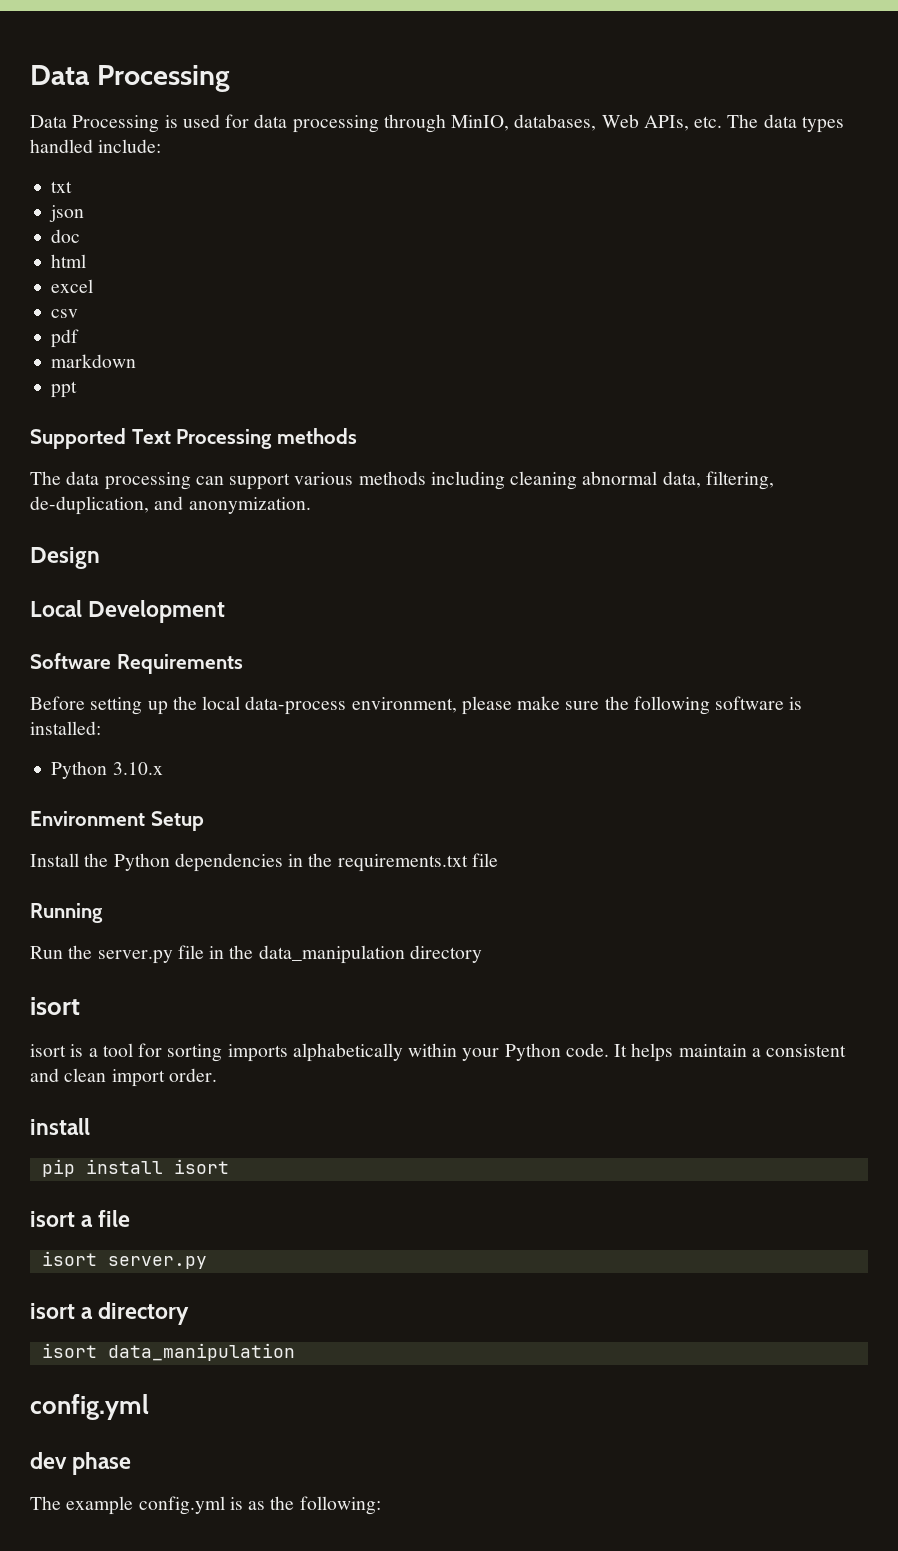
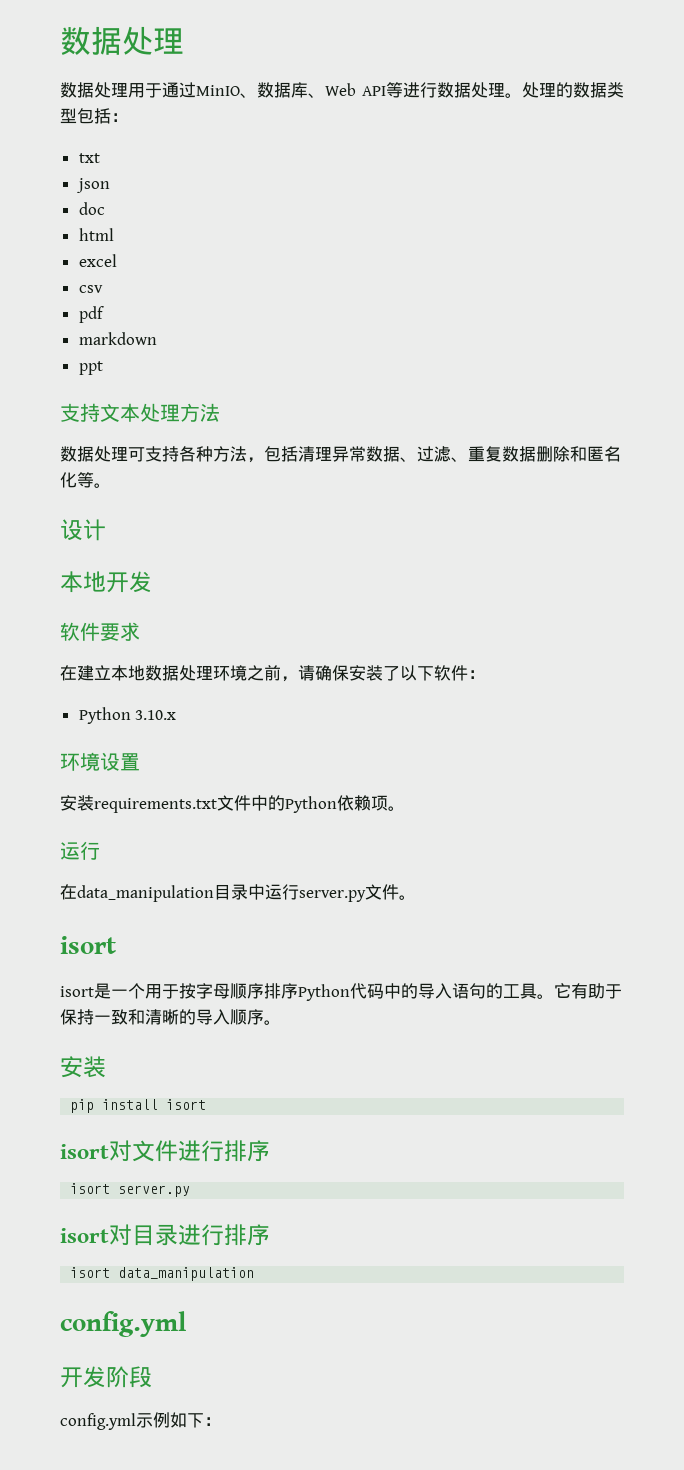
[30,65,230,92] [30,114,844,133] [30,139,162,153] Data Processing // Data Processing is used for data processing through MinIO, databases, Web APIs, etc. The data types handled include: -> [60,26,184,55] [60,82,624,98] [60,108,128,124] 数据处理 // 数据处理用于通过MinIO、数据库、Web API等进行数据处理。处理的数据类型包括：
[30,428,357,449] [30,471,774,490] [30,496,311,515] [30,547,100,569] [30,600,226,623] [30,653,243,674] [30,696,803,715] [30,721,101,735] [51,761,163,779] [30,811,204,831] [30,853,498,872] [30,903,103,923] [30,945,482,964] [30,997,80,1015] [30,1043,847,1062] [30,1068,217,1087] [30,1118,90,1135] Supported Text Processing methods // The data processing can support various methods including cleaning abnormal data, filtering, de-duplication, and anonymization. // Design // Local Development // Software Requirements // Before setting up the local data-process environment, please make sure the following software is installed: // Python 3.10.x // Environment Setup // Install the Python dependencies in the requirements.txt file // Running // Run the server.py file in the data_manipulation directory // isort // isort is a tool for sorting imports alphabetically within your Python code. It helps maintain a consistent and clean import order. // install -> [60,403,220,422] [60,446,621,463] [60,472,111,488] [60,519,106,541] [60,571,152,593] [60,622,140,641] [60,665,485,682] [78,707,177,724] [60,752,140,771] [60,795,405,813] [60,841,100,860] [60,884,416,902] [60,936,116,954] [60,983,622,1001] [60,1009,281,1025] [60,1056,106,1078] 支持文本处理方法 // 数据处理可支持各种方法，包括清理异常数据、过滤、重复数据删除和匿名化等。 // 设计 // 本地开发 // 软件要求 // 在建立本地数据处理环境之前，请确保安装了以下软件： // Python 3.10.x // 环境设置 // 安装requirements.txt文件中的Python依赖项。 // 运行 // 在data_manipulation目录中运行server.py文件。 // isort // isort是一个用于按字母顺序排序Python代码中的导入语句的工具。它有助于保持一致和清晰的导入顺序。 // 安装
[81,1210,131,1227] a file -> [109,1140,270,1162] 对文件进行排序
[81,1302,190,1325] a directory -> [109,1224,270,1246] 对目录进行排序
[30,1452,132,1475] [30,1496,381,1515] dev phase // The example config.yml is as the following: -> [60,1366,152,1388] [60,1412,221,1430] 开发阶段 // config.yml示例如下：

